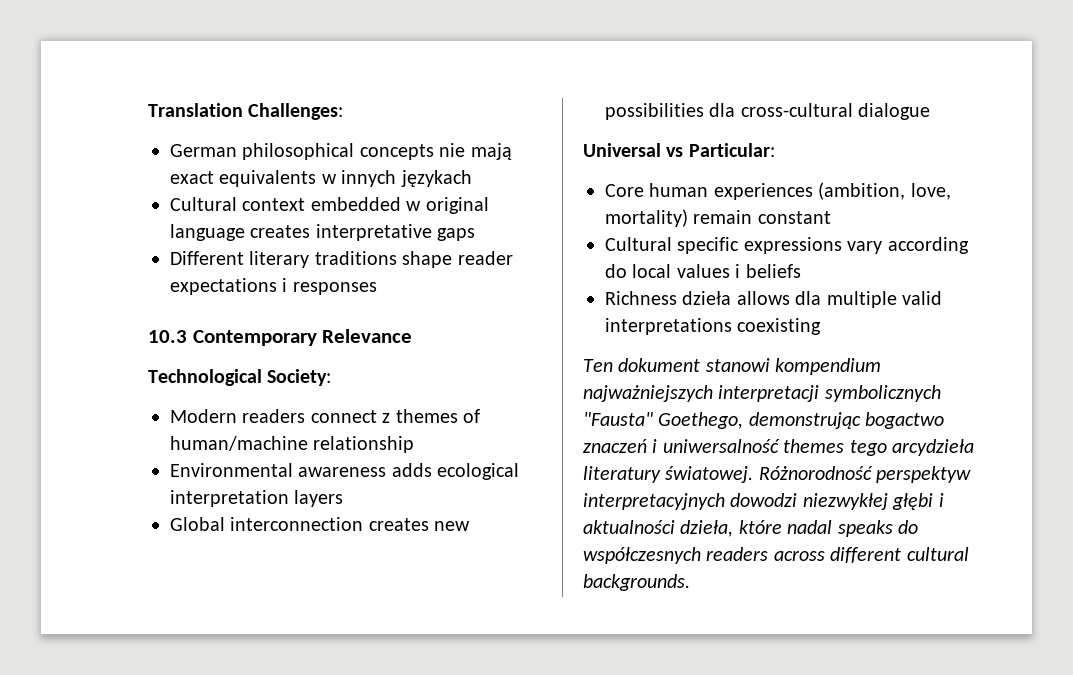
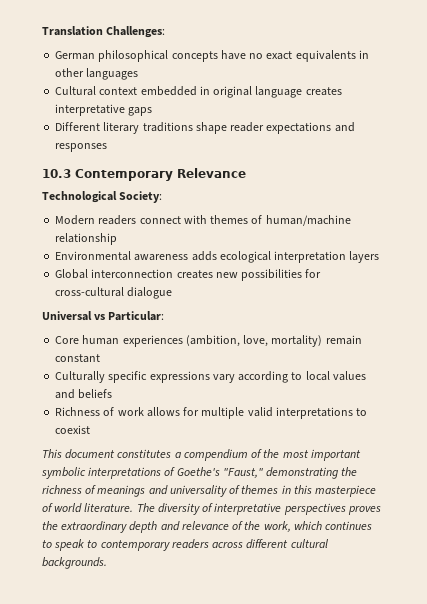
[439,143,512,160] [170,170,472,187] nie mają exact equivalents w innych językach -> [220,50,369,62] [55,68,139,80] have no exact equivalents in other languages
[406,201,422,211] w -> [199,86,210,95] in
[282,278,288,292] i -> [334,122,355,132] and
[382,413,391,423] z -> [183,215,207,224] with
[709,103,736,117] dla -> [305,269,322,278] for
[605,237,672,251] Cultural -> [55,371,106,383] Culturally
[605,264,627,278] do -> [291,372,303,380] to
[735,264,741,278] i -> [55,389,76,399] and
[682,291,942,308] [605,318,822,335] [583,358,882,375] [583,385,941,402] [583,412,945,429] [583,439,974,456] [583,466,972,483] [583,493,944,510] [583,520,918,537] [583,547,701,564] dzieła allows dla multiple valid interpretations coexisting // Ten dokument stanowi kompendium najważniejszych interpretacji symbolicznych "Fausta" Goethego, demonstrując bogactwo znaczeń i uniwersalność themes tego arcydzieła literatury światowej. Różnorodność perspektyw interpretacyjnych dowodzi niezwykłej głębi i aktualności dzieła, które nadal speaks do współczesnych -> [103,407,368,419] [55,425,91,434] [42,449,361,461] [41,467,358,479] [42,485,377,497] [42,503,381,515] [42,521,373,533] [42,539,170,551] of work allows for multiple valid interpretations to coexist // This document constitutes a compendium of the most important symbolic interpretations of Goethe's "Faust," demonstrating the richness of meanings and universality of themes in this masterpiece of world literature. The diversity of interpretative perspectives proves the extraordinary depth and relevance of the work, which continues to speak to contemporary

